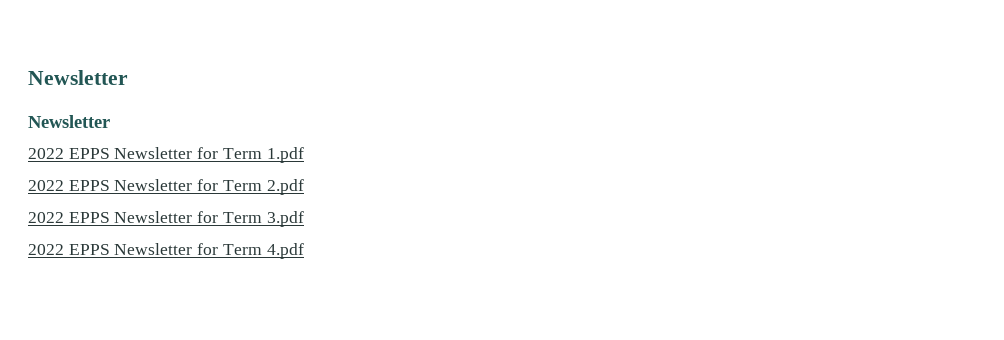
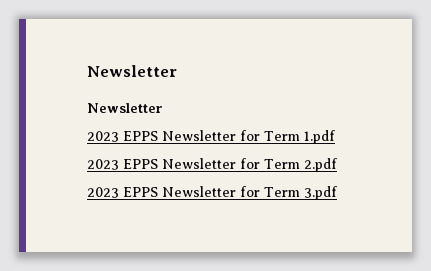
[28,148,64,159] 2022 -> [87,131,119,142] 2023
[28,180,64,191] 2022 -> [87,159,119,170] 2023
[28,212,64,223] 2022 -> [87,187,119,198] 2023
[28,243,304,259] // 2022 EPPS Newsletter for Term 4.pdf -> (337, 193) none

